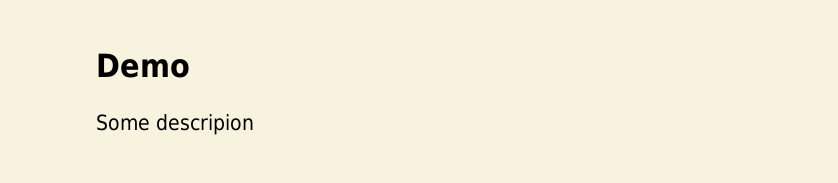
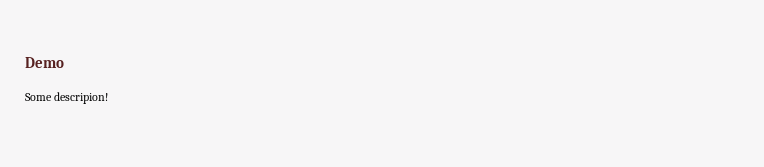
[156,114,254,135] descripion -> [54,92,109,104] descripion!

